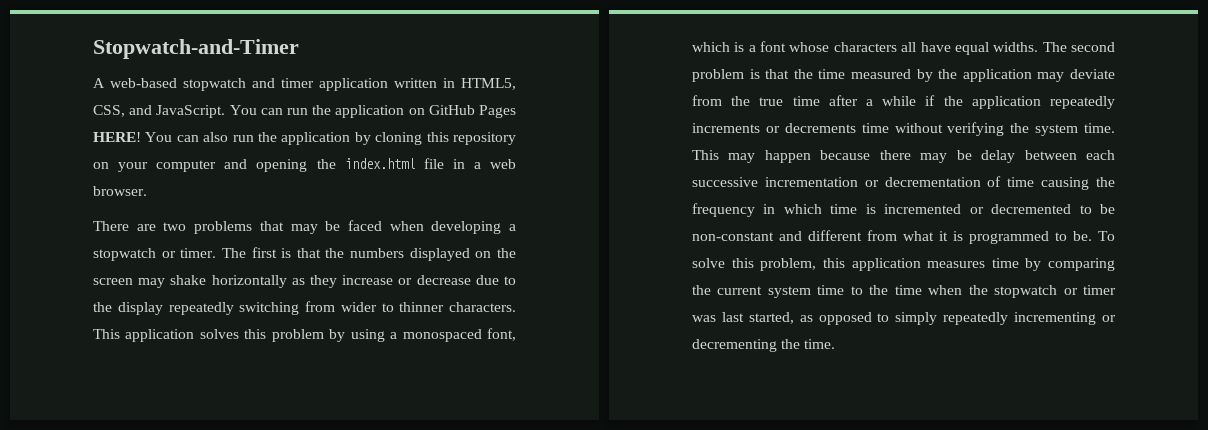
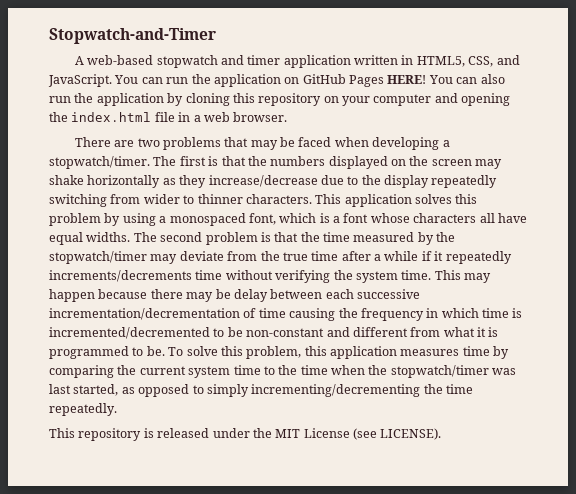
[93,248,217,261] stopwatch or timer. -> [49,156,150,169] stopwatch/timer.
[342,275,471,285] increase or decrease -> [208,175,318,187] increase/decrease
[962,69,1032,82] application -> [49,251,147,264] stopwatch/timer
[943,96,1115,109] [692,123,856,133] the application repeatedly increments or decrements -> [434,251,512,264] [49,270,192,282] it repeatedly increments/decrements
[764,177,981,187] incrementation or decrementation -> [49,308,240,320] incrementation/decrementation
[884,204,1072,214] incremented or decremented -> [49,327,210,339] incremented/decremented
[994,285,1116,298] stopwatch or timer -> [390,365,489,378] stopwatch/timer
[943,312,1116,325] [692,339,836,352] repeatedly incrementing or decrementing the time. -> [251,384,473,397] [49,403,117,416] [49,428,442,441] incrementing/decrementing the time repeatedly. // This repository is released under the MIT License (see LICENSE).

